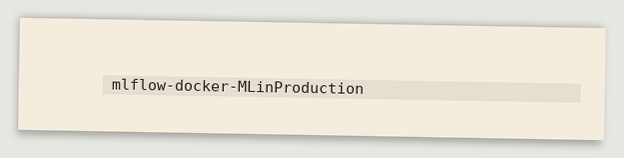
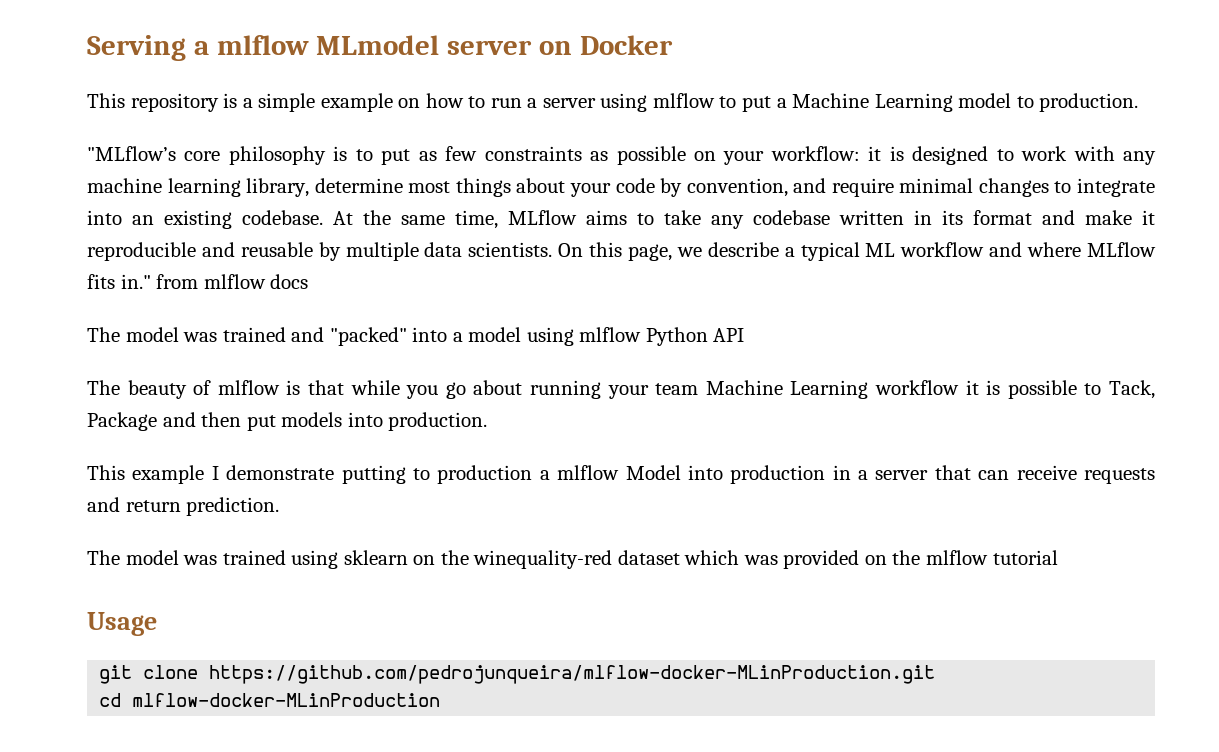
(111, 86) none -> [87,35,673,61] [87,93,1139,112] [87,146,1157,165] [87,178,1155,197] [87,210,1155,229] [87,242,1157,261] [87,274,309,289] [87,327,745,346] [87,380,1156,399] [87,412,488,431] [87,465,1156,484] [87,497,280,516] [87,550,1058,569] [87,612,157,636] [99,665,936,684] [99,693,122,707] Serving a mlflow MLmodel server on Docker // This repository is a simple example on how to run a server using mlflow to put a Machine Learning model to production. // "MLflow’s core philosophy is to put as few constraints as possible on your workflow: it is designed to work with any machine learning library, determine most things about your code by convention, and require minimal changes to integrate into an existing codebase. At the same time, MLflow aims to take any codebase written in its format and make it reproducible and reusable by multiple data scientists. On this page, we describe a typical ML workflow and where MLflow fits in." from mlflow docs // The model was trained and "packed" into a model using mlflow Python API // The beauty of mlflow is that while you go about running your team Machine Learning workflow it is possible to Tack, Package and then put models into production. // This example I demonstrate putting to production a mlflow Model into production in a server that can receive requests and return prediction. // The model was trained using sklearn on the winequality-red dataset which was provided on the mlflow tutorial // Usage // git clone https://github.com/pedrojunqueira/mlflow-docker-MLinProduction.git // cd

